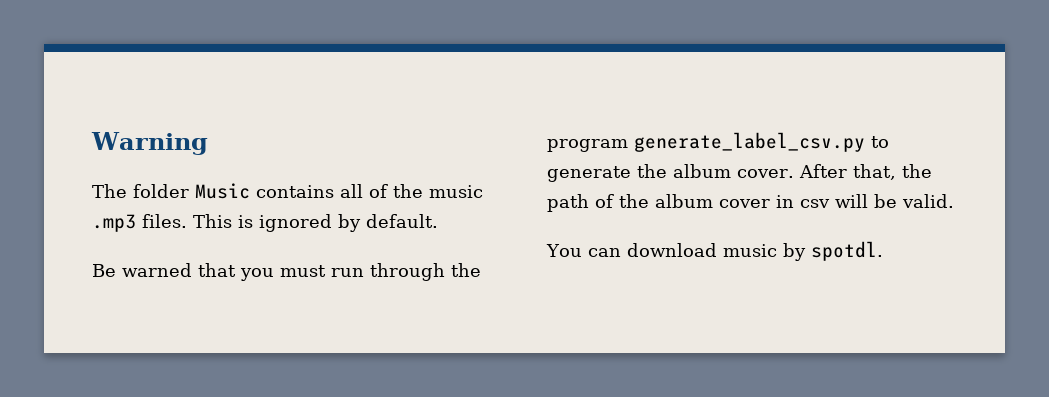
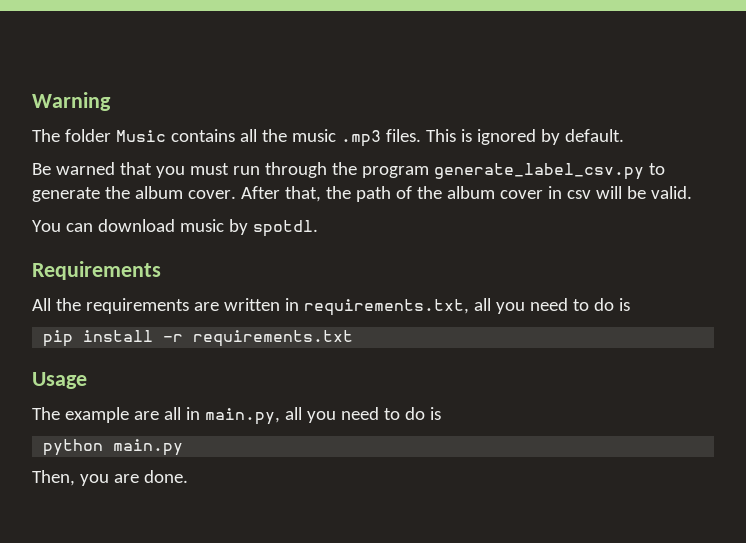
[369,184,388,198] of -> (257, 135) none
(883, 251) none -> [32,261,161,280] [32,298,630,316] [43,330,354,347] [32,372,87,389] [32,407,441,425] [43,439,184,456] [32,470,188,486] // Requirements // All the requirements are written in requirements.txt, all you need to do is // pip install -r requirements.txt // Usage // The example are all in main.py, all you need to do is // python main.py // Then, you are done.

